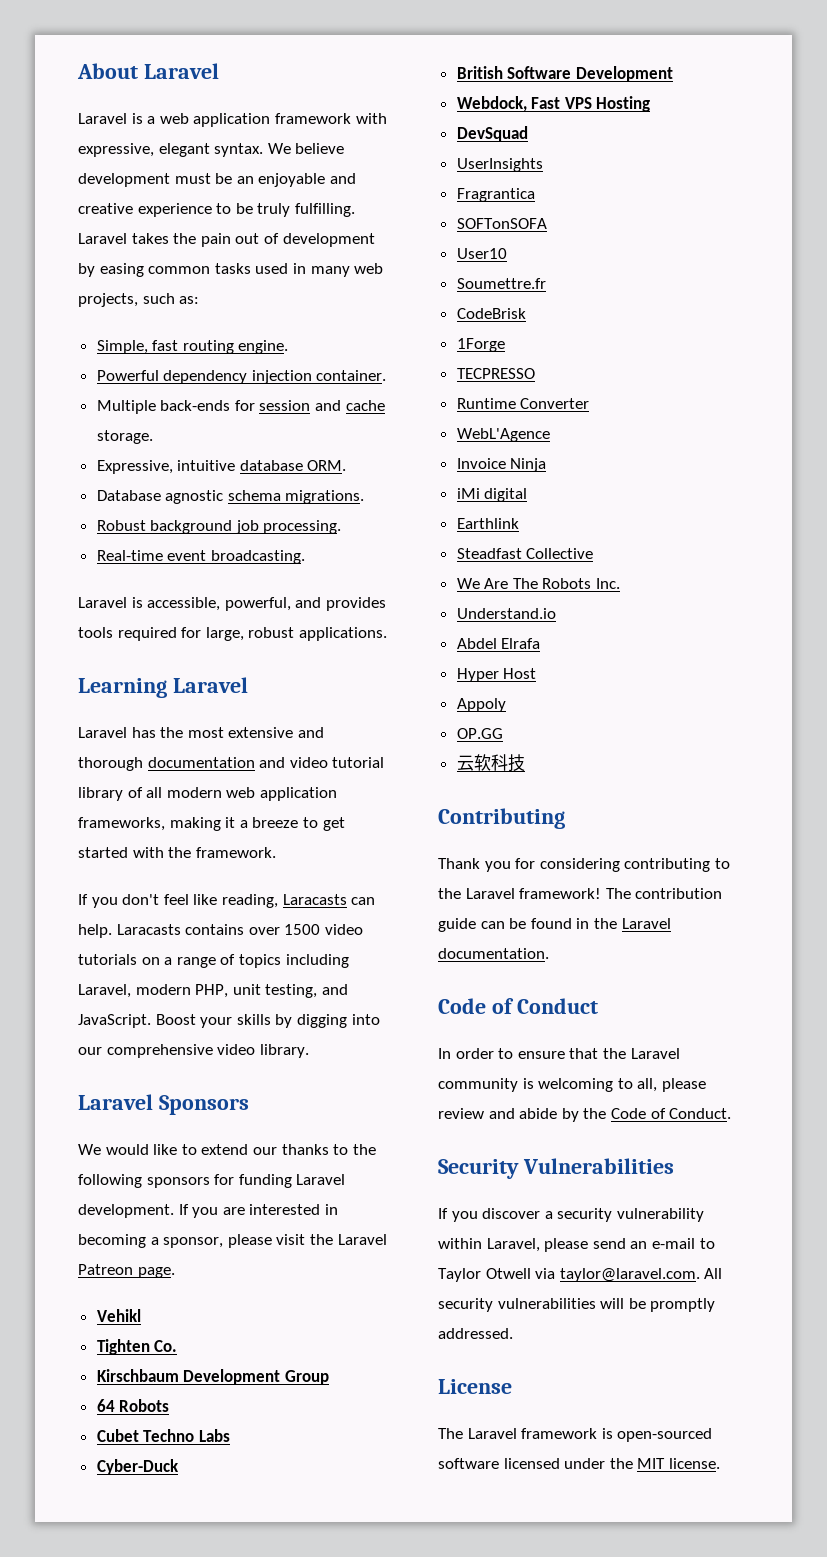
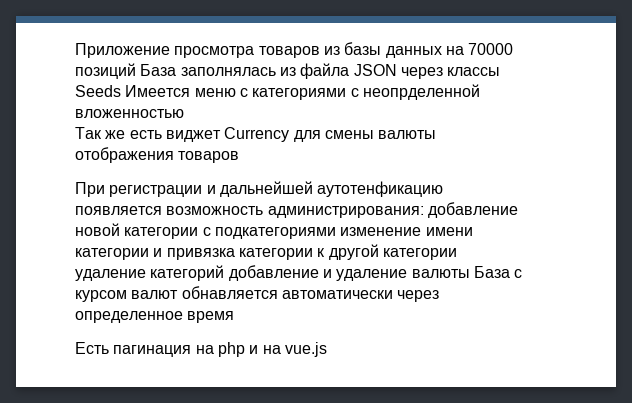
[77,63,219,79] [78,113,387,127] [78,143,345,157] [78,173,356,187] [78,203,355,217] [78,233,375,247] [78,263,384,277] [78,293,200,307] [96,340,289,354] [96,370,387,384] [96,400,385,414] [96,430,153,444] [96,460,347,474] [96,490,365,504] [96,520,342,534] [96,550,305,564] [78,597,386,611] [78,627,387,641] [78,677,248,698] [78,727,324,738] [78,757,385,771] [78,787,337,801] [78,817,345,831] [78,847,276,858] [78,894,376,908] [78,924,363,938] [78,954,349,968] [78,984,348,998] [78,1014,380,1028] [78,1044,309,1058] [78,1094,249,1115] [78,1144,376,1155] [78,1174,346,1188] [78,1204,338,1218] [78,1234,387,1248] [78,1264,175,1278] [96,1309,141,1322] [96,1339,178,1355] [96,1369,329,1385] [96,1399,170,1412] [96,1429,230,1442] [96,1459,179,1475] [456,66,673,82] [456,96,651,112] [456,126,528,142] [456,158,543,172] [456,188,535,202] [456,218,547,229] [456,248,507,259] [456,278,546,289] [456,308,526,319] [456,338,505,352] [456,368,535,379] [456,398,590,409] [456,428,550,442] [456,458,547,472] [456,488,528,502] [456,518,519,529] [456,548,594,559] [456,578,621,589] [456,608,556,619] [456,638,541,649] [456,668,537,682] [456,698,506,712] [456,728,503,739] [456,754,525,772] [438,808,565,829] [438,858,730,872] [438,888,723,899] [438,918,671,932] [438,948,549,959] [438,998,598,1014] [438,1048,680,1059] [438,1078,706,1092] [438,1108,732,1122] [438,1158,674,1179] [438,1208,704,1222] [438,1238,715,1252] [438,1268,723,1282] [438,1298,716,1312] [438,1328,513,1339] [438,1379,512,1394] [438,1428,713,1442] [438,1458,720,1469] About Laravel // Laravel is a web application framework with expressive, elegant syntax. We believe development must be an enjoyable and creative experience to be truly fulfilling. Laravel takes the pain out of development by easing common tasks used in many web projects, such as: // Simple, fast routing engine. // Powerful dependency injection container. // Multiple back-ends for session and cache storage. // Expressive, intuitive database ORM. // Database agnostic schema migrations. // Robust background job processing. // Real-time event broadcasting. // Laravel is accessible, powerful, and provides tools required for large, robust applications. // Learning Laravel // Laravel has the most extensive and thorough documentation and video tutorial library of all modern web application frameworks, making it a breeze to get started with the framework. // If you don't feel like reading, Laracasts can help. Laracasts contains over 1500 video tutorials on a range of topics including Laravel, modern PHP, unit testing, and JavaScript. Boost your skills by digging into our comprehensive video library. // Laravel Sponsors // We would like to extend our thanks to the following sponsors for funding Laravel development. If you are interested in becoming a sponsor, please visit the Laravel Patreon page. // Vehikl // Tighten Co. // Kirschbaum Development Group // 64 Robots // Cubet Techno Labs // Cyber-Duck // British Software Development // Webdock, Fast VPS Hosting // DevSquad // UserInsights // Fragrantica // SOFTonSOFA // User10 // Soumettre.fr // CodeBrisk // 1Forge // TECPRESSO // Runtime Converter // WebL'Agence // Invoice Ninja // iMi digital // Earthlink // Steadfast Collective // We Are The Robots Inc. // Understand.io // Abdel Elrafa // Hyper Host // Appoly // OP.GG // 云软科技 // Contributing // Thank you for considering contributing to the Laravel framework! The contribution guide can be found in the Laravel documentation. // Code of Conduct // In order to ensure that the Laravel community is welcoming to all, please review and abide by the Code of Conduct. // Security Vulnerabilities // If you discover a security vulnerability within Laravel, please send an e-mail to Taylor Otwell via taylor@laravel.com. All security vulnerabilities will be promptly addressed. // License // The Laravel framework is open-sourced software licensed under the MIT license. -> [75,42,514,58] [75,63,501,79] [75,84,480,100] [75,109,184,118] [75,127,437,142] [75,147,240,163] [75,181,444,197] [75,202,518,218] [75,223,473,239] [75,244,457,260] [75,265,523,281] [75,286,440,302] [75,311,235,323] [75,342,327,357] Приложение просмотра товаров из базы данных на 70000 позиций База заполнялась из файла JSON через классы Seeds Имеется меню с категориями с неопрделенной вложенностью // Так же есть виджет Currency для смены валюты отображения товаров // При регистрации и дальнейшей аутотенфикацию появляется возможность администрирования: добавление новой категории с подкатегориями изменение имени категории и привязка категории к другой категории удаление категорий добавление и удаление валюты База с курсом валют обнавляется автоматически через определенное время // Есть пагинация на php и на vue.js

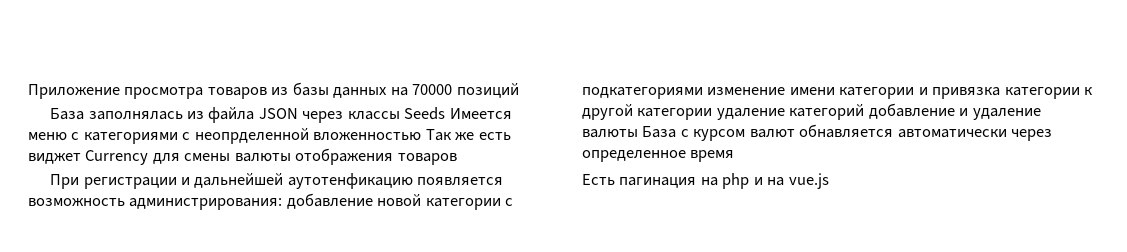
(136, 71) none -> (519, 90) //
(184, 113) // -> (422, 136) none

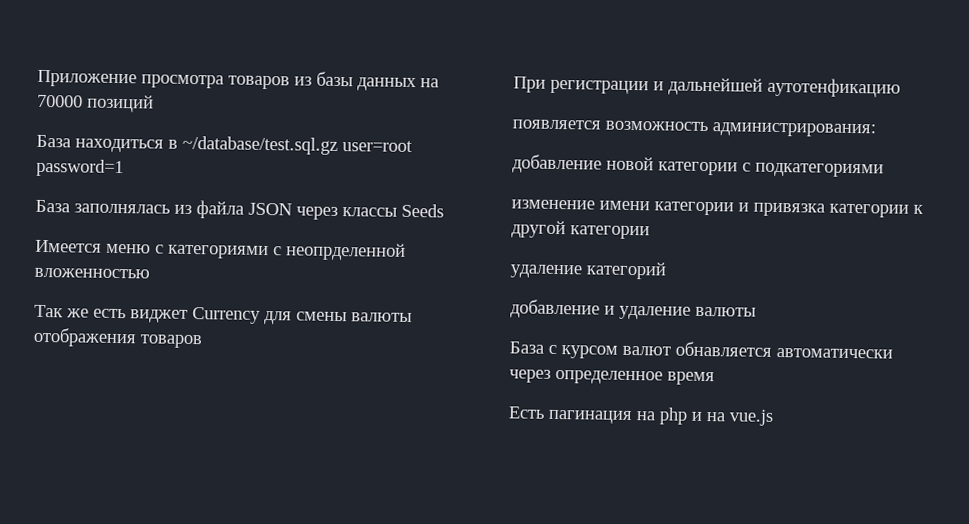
(519, 90) none -> [36,134,413,155] [36,158,124,178] // База находиться в ~/database/test.sql.gz user=root password=1
(446, 113) none -> (444, 210) //
(422, 136) none -> (150, 273) //
(413, 181) none -> (901, 87) //
(283, 204) none -> (876, 130) //
(703, 93) none -> (884, 170) //
(713, 114) none -> (650, 232) //
(865, 112) none -> (667, 270) //
(638, 133) none -> (756, 311) //

